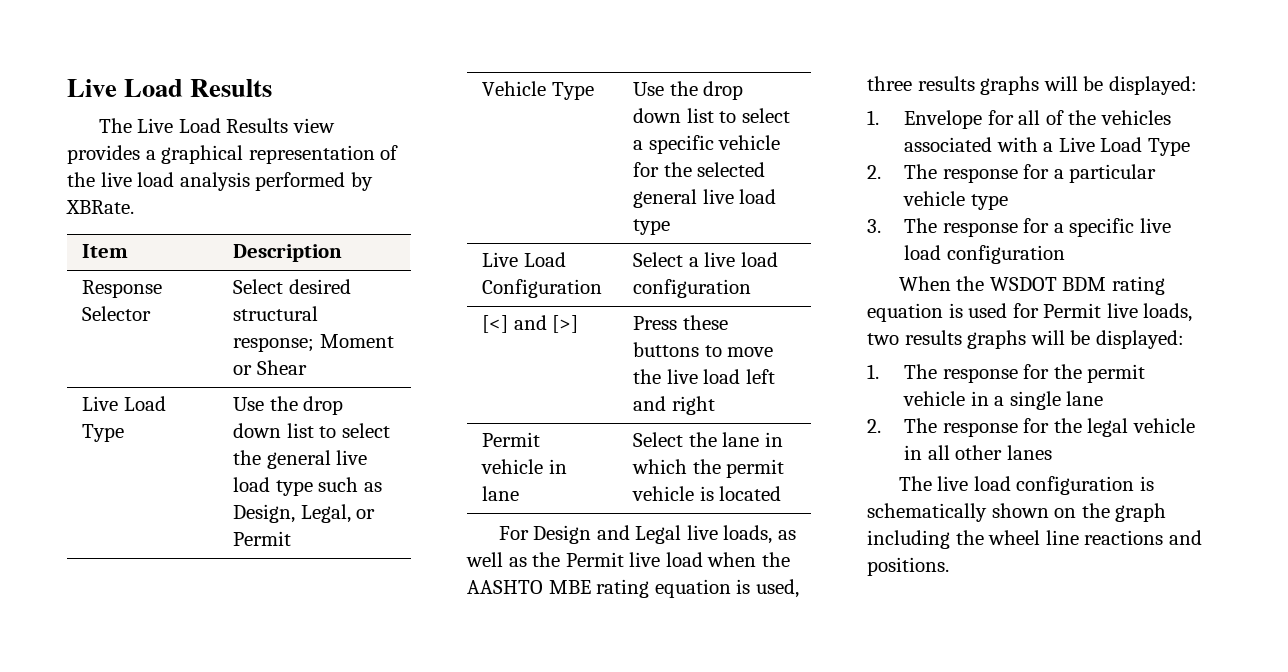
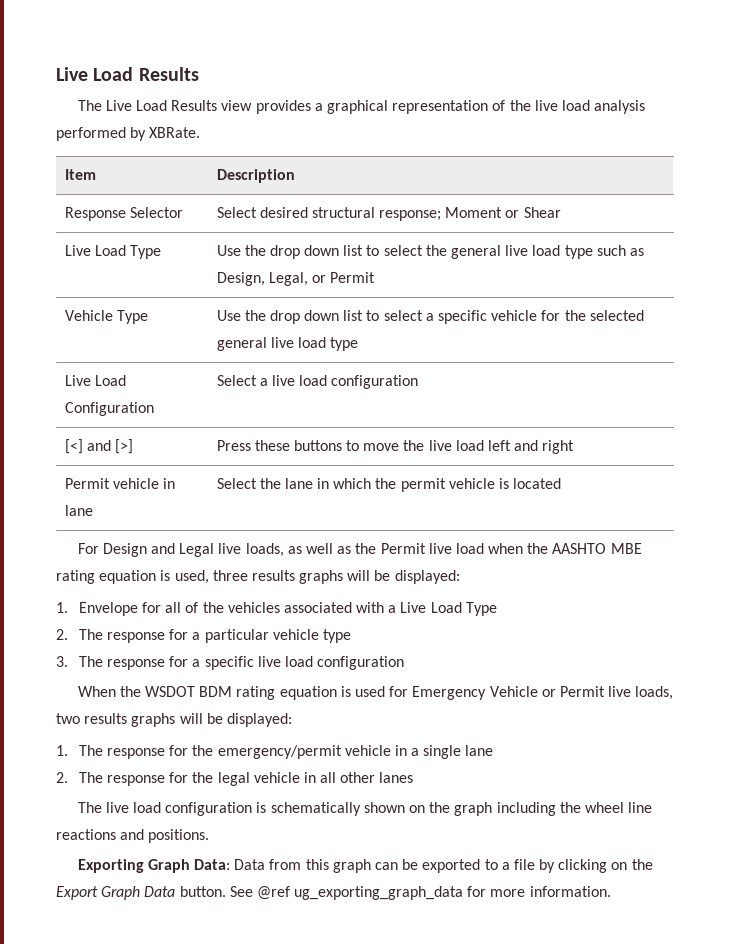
(1039, 310) none -> [412,686,556,700] Emergency Vehicle or
[1087,364,1146,383] permit -> [217,745,342,759] emergency/permit
(949, 566) none -> [77,859,653,873] [56,886,611,900] // Exporting Graph Data: Data from this graph can be exported to a file by clicking on the Export Graph Data button. See @ref ug_exporting_graph_data for more information.

